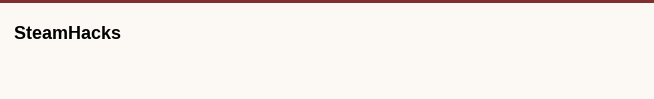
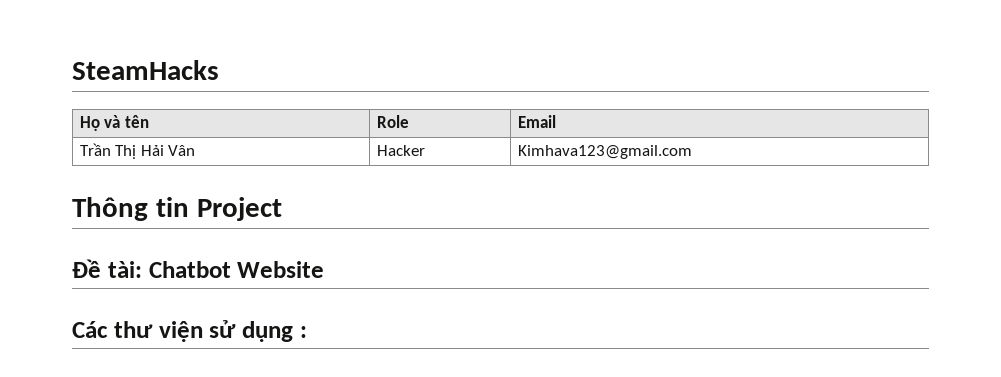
(121, 32) none -> [79,115,149,131] [376,115,409,128] [517,115,556,128] [79,143,196,159] [376,145,425,156] [517,145,692,159] [72,197,282,221] [72,259,325,278] [72,320,307,342] // Họ và tên | Role | Email // Trần Thị Hải Vân | Hacker | Kimhava123@gmail.com // Thông tin Project // Đề tài: Chatbot Website // Các thư viện sử dụng :

